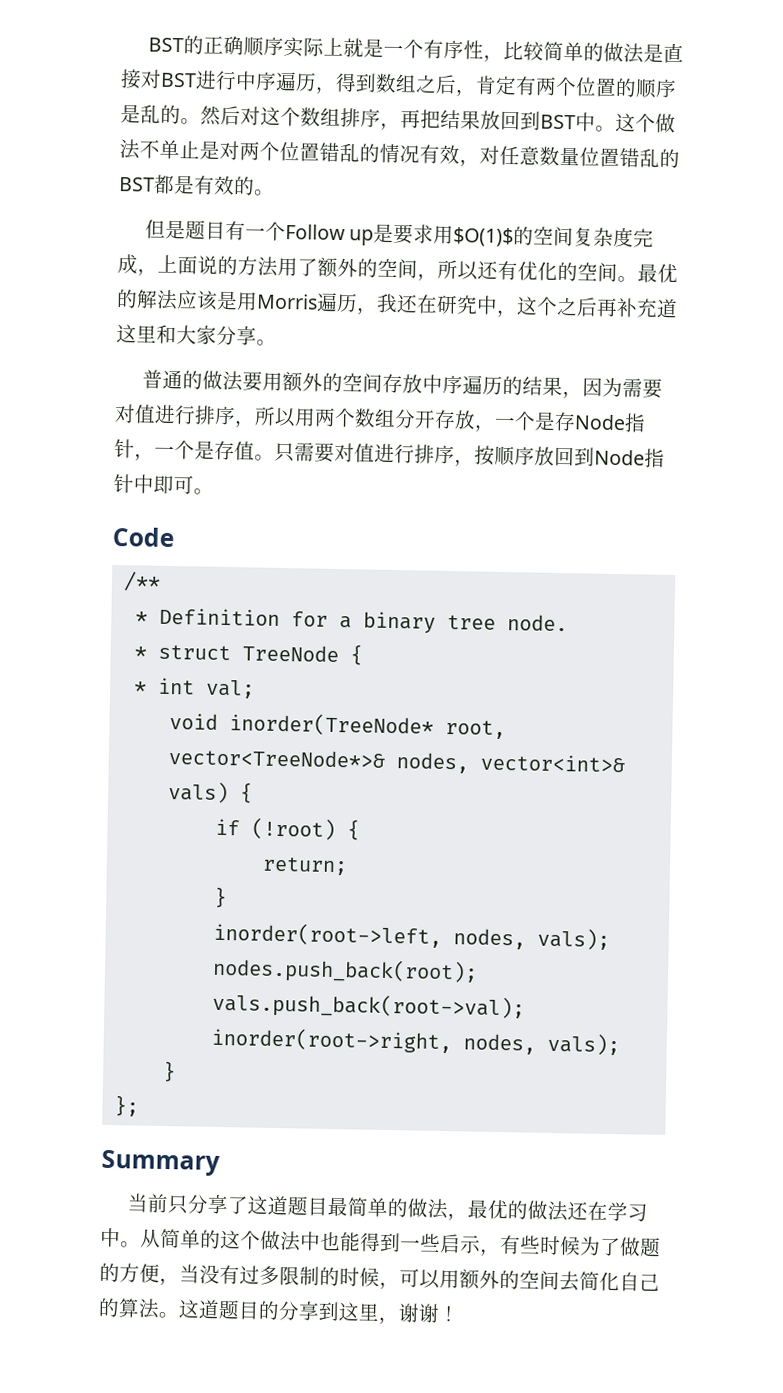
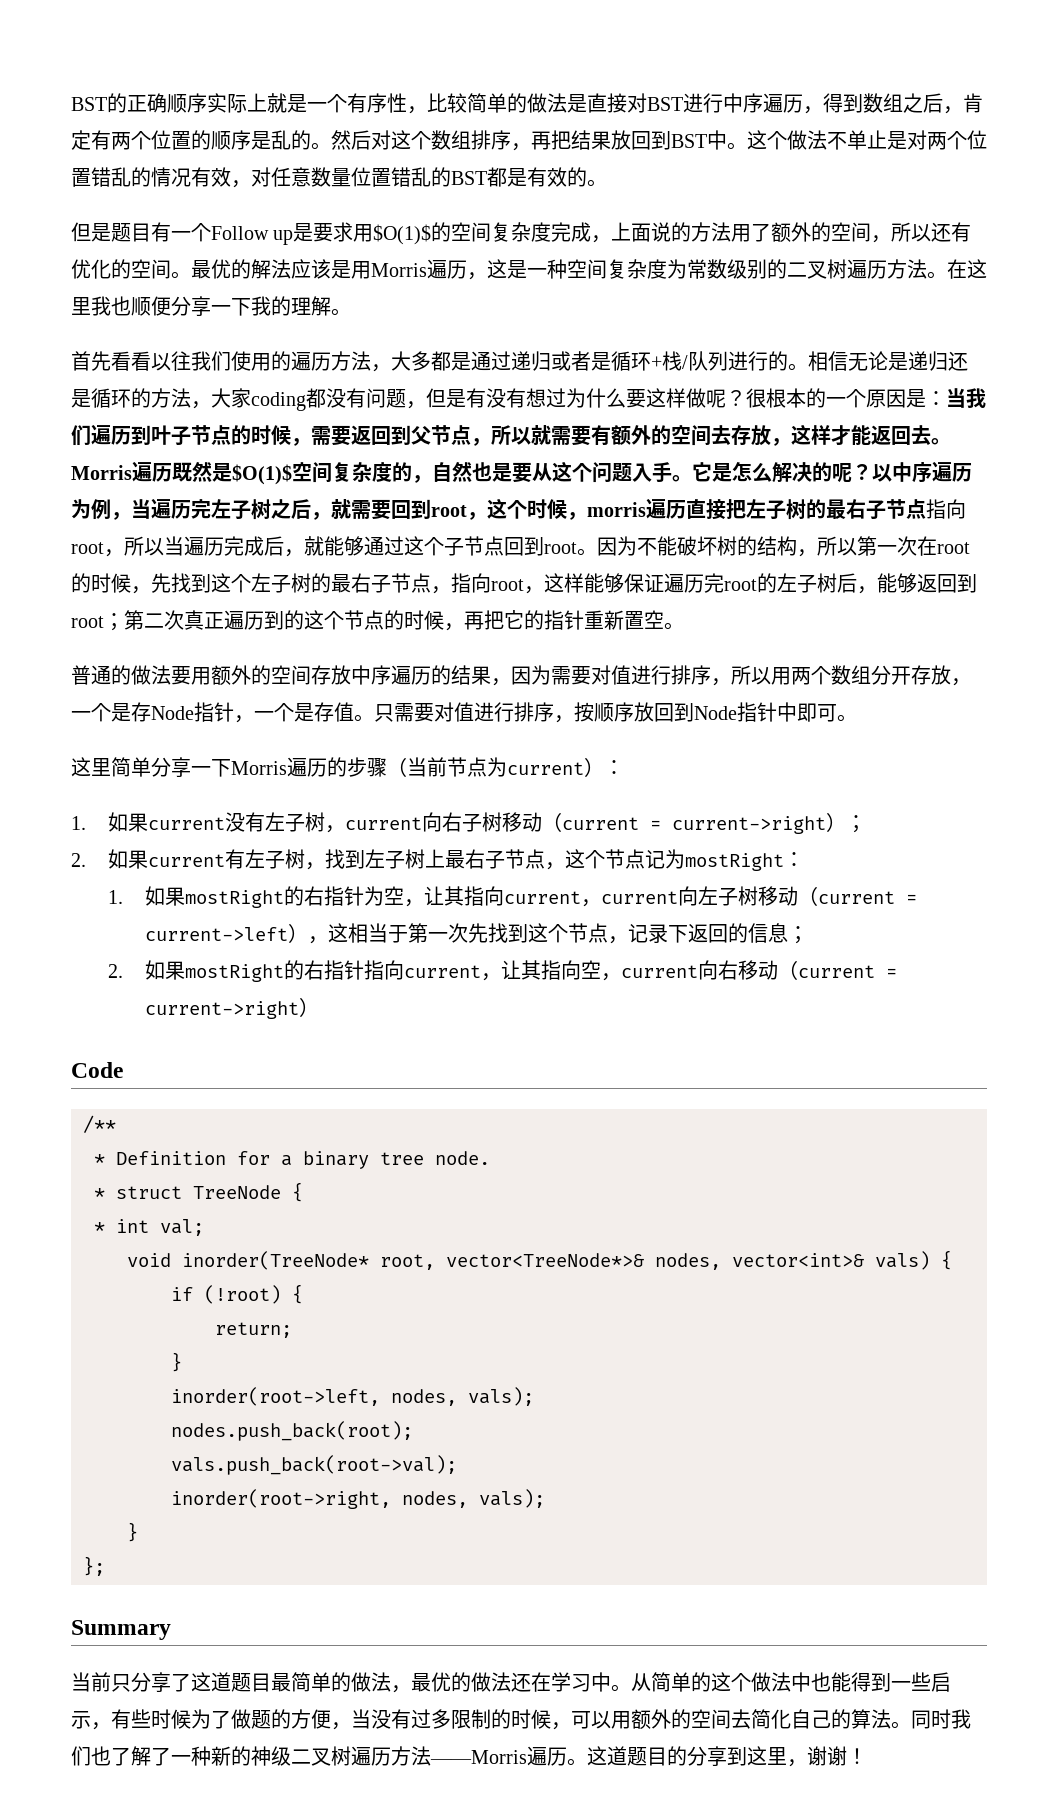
[376,293,678,319] [116,323,257,346] 我还在研究中，这个之后再补充道这里和大家分享 -> [487,259,987,279] [71,296,351,317] [71,351,968,372] [71,388,986,411] [71,424,951,446] [71,461,972,485] [71,498,966,520] [71,536,970,557] [71,573,977,594] [71,610,664,631] 这是一种空间复杂度为常数级别的二叉树遍历方法。在这里我也顺便分享一下我的理解。 // 首先看看以往我们使用的遍历方法，大多都是通过递归或者是循环+栈/队列进行的。相信无论是递归还是循环的方法，大家coding都没有问题，但是有没有想过为什么要这样做呢？很根本的一个原因是：当我们遍历到叶子节点的时候，需要返回到父节点，所以就需要有额外的空间去存放，这样才能返回去。Morris遍历既然是$O(1)$空间复杂度的，自然也是要从这个问题入手。它是怎么解决的呢？以中序遍历为例，当遍历完左子树之后，就需要回到root，这个时候，morris遍历直接把左子树的最右子节点指向root，所以当遍历完成后，就能够通过这个子节点回到root。因为不能破坏树的结构，所以第一次在root的时候，先找到这个左子树的最右子节点，指向root，这样能够保证遍历完root的左子树后，能够返回到root；第二次真正遍历到的这个节点的时候，再把它的指针重新置空
(214, 491) none -> [71,757,624,778] [71,812,866,834] [71,849,804,871] [107,886,917,908] [144,923,808,944] [107,960,897,982] [144,997,319,1019] // 这里简单分享一下Morris遍历的步骤（当前节点为current）： // 1.如果current没有左子树，current向右子树移动（current = current->right）； // 2.如果current有左子树，找到左子树上最右子节点，这个节点记为mostRight： // 1.如果mostRight的右指针为空，让其指向current，current向左子树移动（current = current->left），这相当于第一次先找到这个节点，记录下返回的信息； // 2.如果mostRight的右指针指向current，让其指向空，current向右移动（current = current->right）
(179, 1315) none -> [911,1709,971,1729] [71,1746,587,1766] 同时我们也了解了一种新的神级二叉树遍历方法——Morris遍历。

